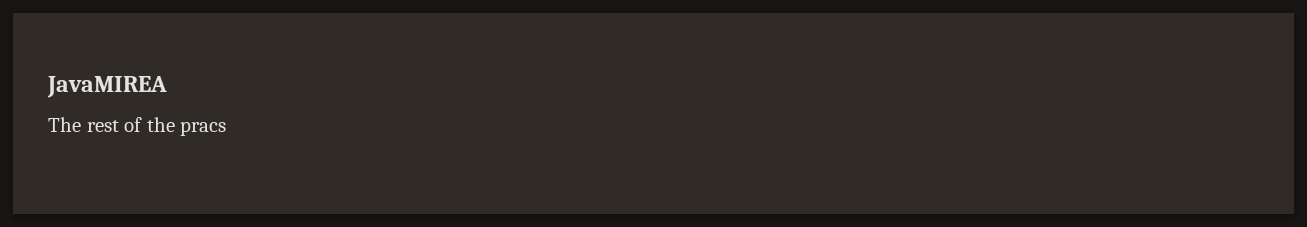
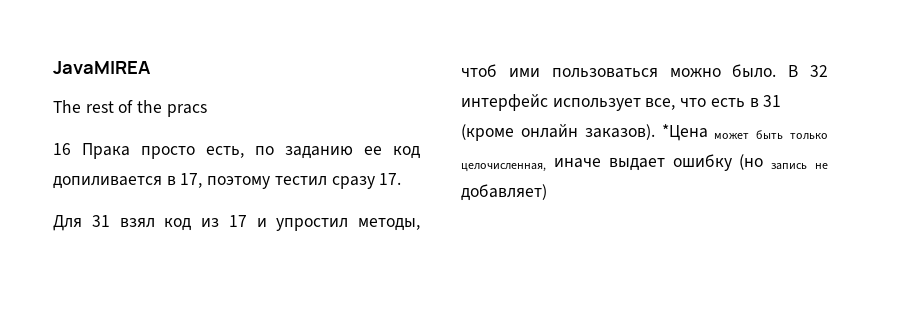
(227, 128) none -> [53,143,420,159] [53,173,402,189] [53,215,420,231] [461,64,828,78] [461,94,782,111] [461,124,828,141] [461,154,828,172] [461,184,547,201] // 16 Прака просто есть, по заданию ее код допиливается в 17, поэтому тестил сразу 17. // Для 31 взял код из 17 и упростил методы, чтоб ими пользоваться можно было. В 32 интерфейс использует все, что есть в 31 (кроме онлайн заказов). *Цена может быть только целочисленная, иначе выдает ошибку (но запись не добавляет)

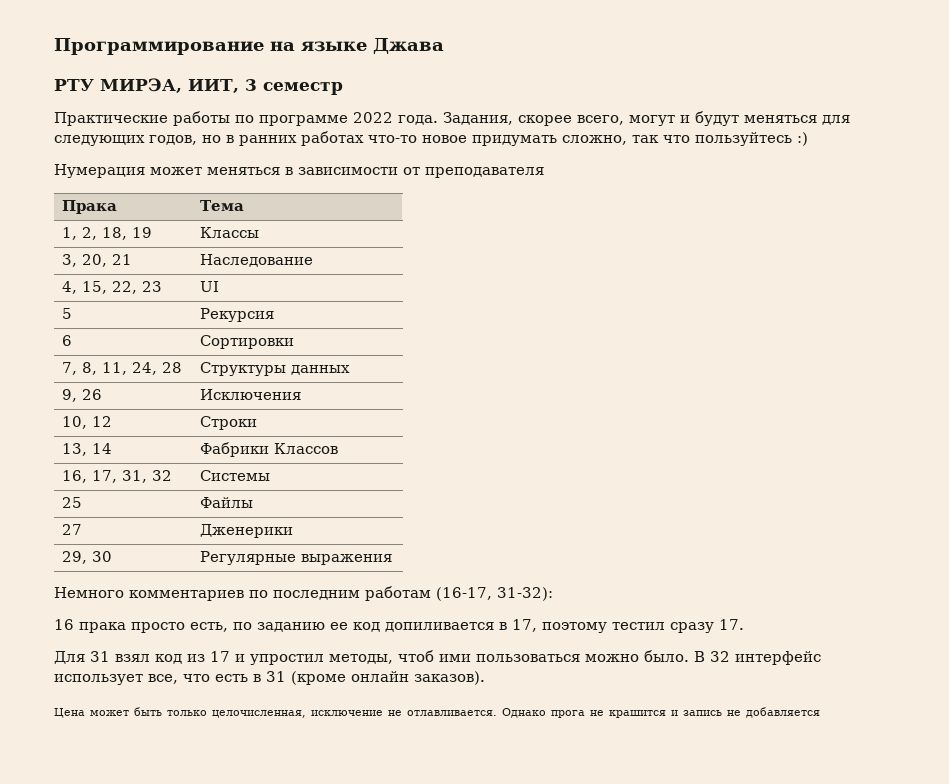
[53,61,151,74] [53,100,207,117] JavaMIREA // The rest of the pracs -> [54,38,444,55] [54,78,343,95] [54,111,850,126] [54,131,808,146] [54,164,544,178] [62,200,118,214] [200,200,245,211] [62,227,153,240] [200,227,260,238] [62,254,133,267] [200,254,314,267] [62,281,163,294] [200,281,220,292] [62,308,73,319] [200,308,275,322] [62,335,73,346] [200,335,295,349] [62,362,183,375] [200,362,351,376] [62,389,103,402] [200,389,302,400] [62,416,113,429] [200,416,258,430] [62,443,113,456] [200,442,339,457] [62,470,173,483] [200,470,271,481] [62,497,83,508] [200,497,254,508] [62,524,83,535] [200,524,294,538] [62,551,113,564] [200,551,393,565] [54,586,553,601] Программирование на языке Джава // РТУ МИРЭА, ИИТ, 3 семестр // Практические работы по программе 2022 года. Задания, скорее всего, могут и будут меняться для следующих годов, но в ранних работах что-то новое придумать сложно, так что пользуйтесь :) // Нумерация может меняться в зависимости от преподавателя // Прака | Тема // 1, 2, 18, 19 | Классы // 3, 20, 21 | Наследование // 4, 15, 22, 23 | UI // 5 | Рекурсия // 6 | Сортировки // 7, 8, 11, 24, 28 | Структуры данных // 9, 26 | Исключения // 10, 12 | Строки // 13, 14 | Фабрики Классов // 16, 17, 31, 32 | Системы // 25 | Файлы // 27 | Дженерики // 29, 30 | Регулярные выражения // Немного комментариев по последним работам (16-17, 31-32):
[82,143,130,159] Прака -> [79,622,126,633] прака
[661,124,708,141] *Цена -> [54,708,85,718] // Цена
[553,154,764,171] иначе выдает ошибку (но -> [311,708,678,718] исключение не отлавливается. Однако прога не крашится и
[461,184,547,201] добавляет) -> [746,707,820,718] добавляется

